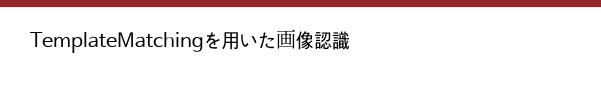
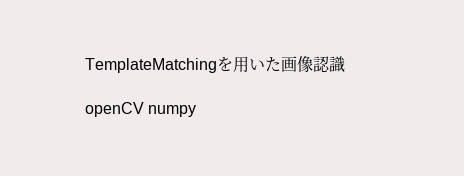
(350, 40) none -> [85,102,197,117] // openCV numpy

